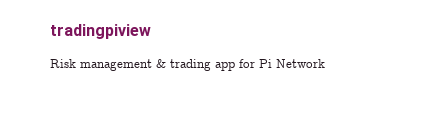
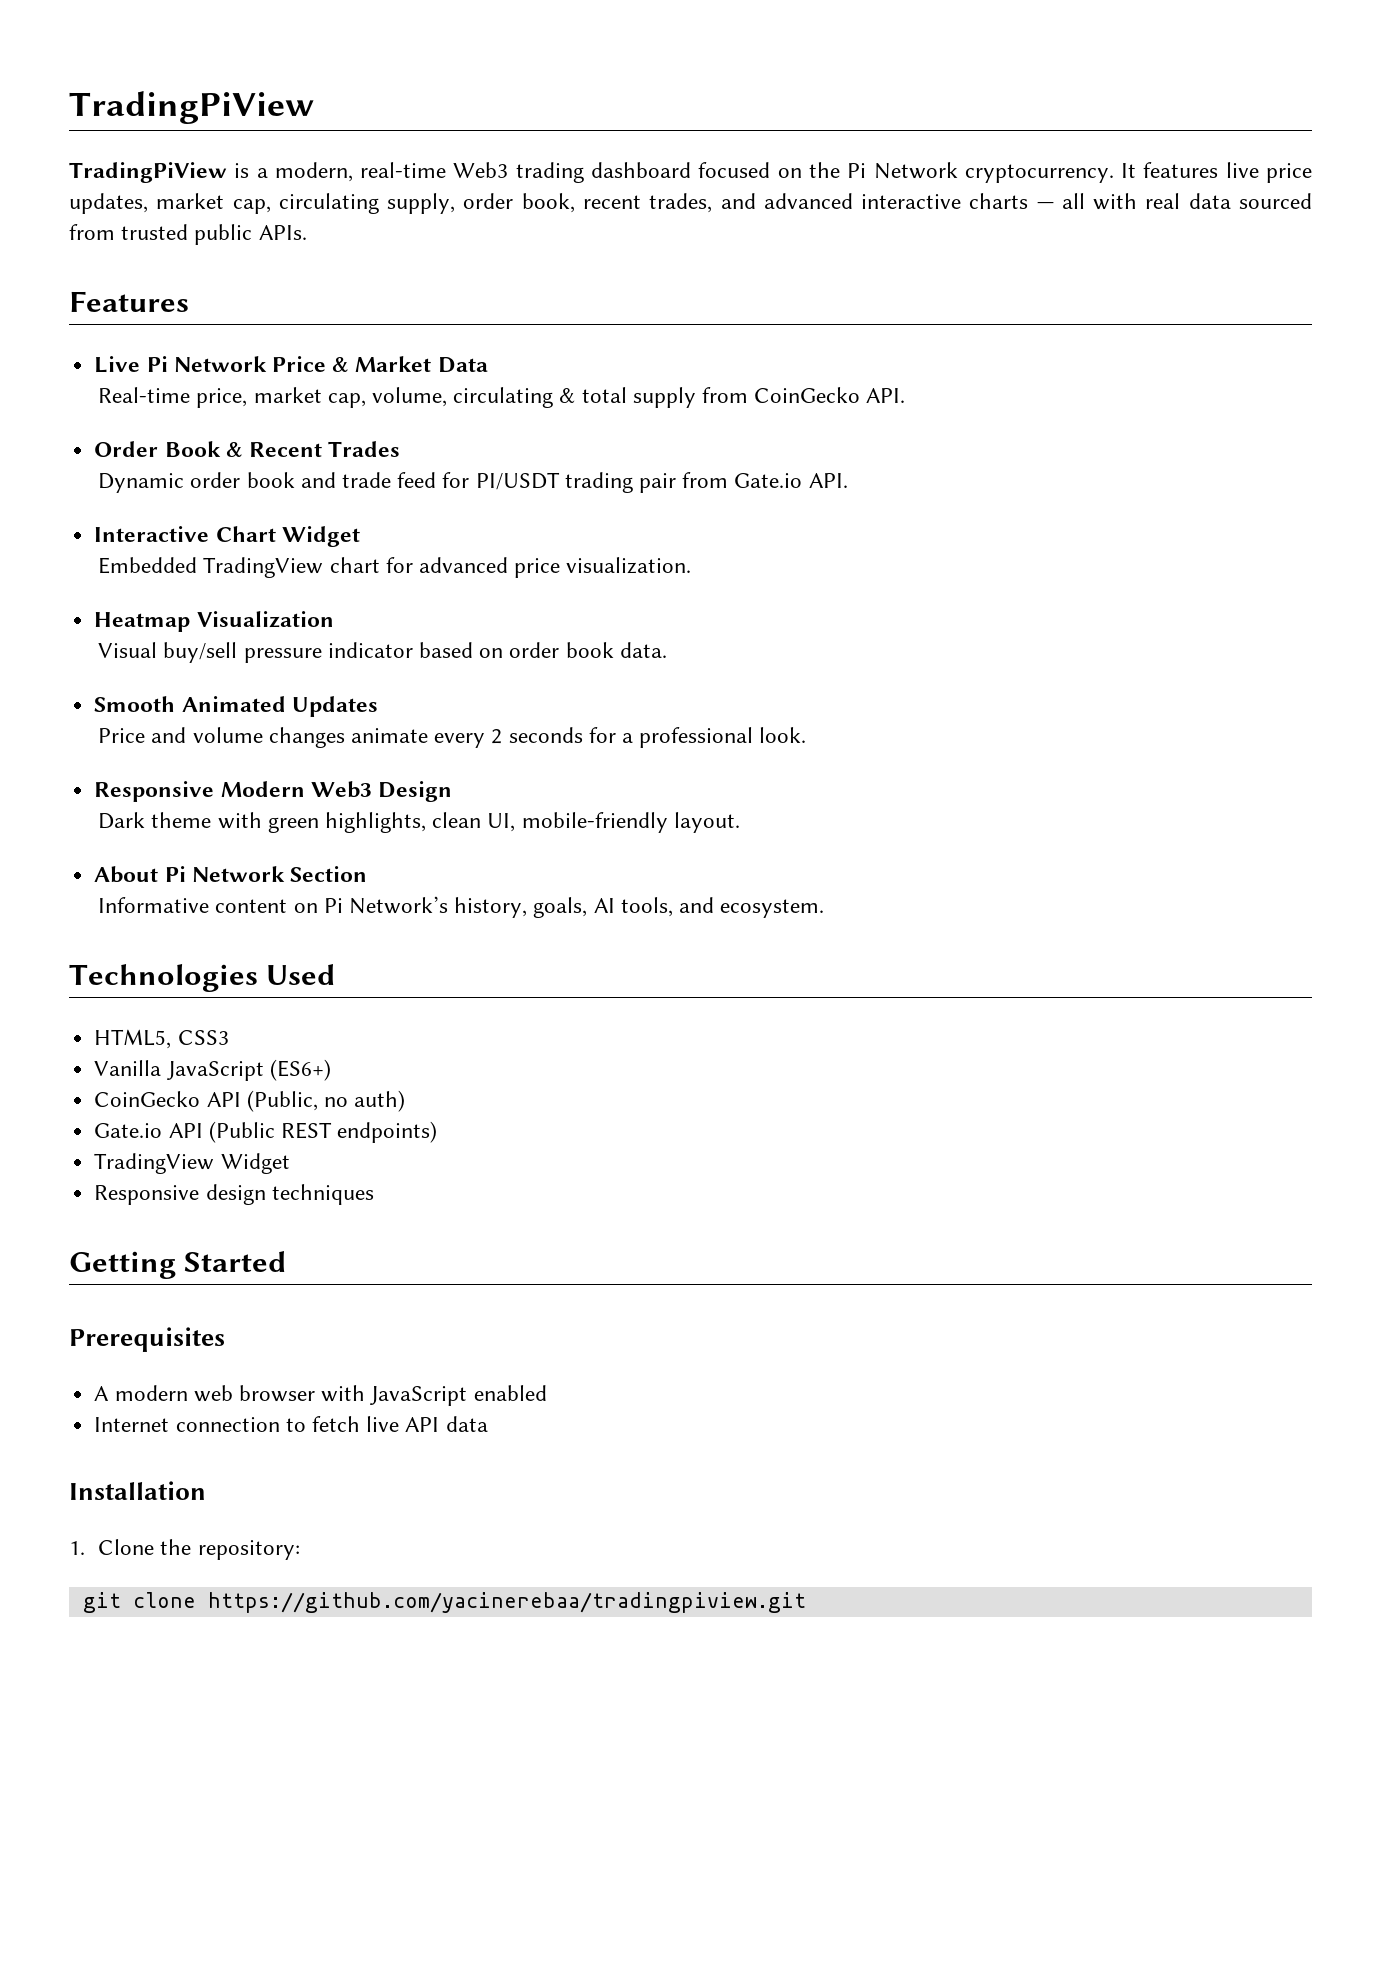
[50,24,151,39] [50,59,325,71] tradingpiview // Risk management & trading app for Pi Network -> [69,91,314,124] [69,162,1312,183] [69,193,1313,214] [69,224,307,245] [69,291,189,312] [94,356,488,373] [98,387,906,408] [94,441,401,457] [98,472,848,493] [94,526,360,547] [98,557,692,578] [94,611,334,632] [98,642,667,663] [94,696,378,717] [98,727,807,748] [94,781,452,802] [98,812,740,833] [94,866,367,883] [98,896,825,918] [69,964,336,992] [94,1029,229,1049] [94,1059,331,1081] [94,1090,406,1112] [94,1121,438,1143] [94,1153,290,1174] [94,1184,374,1205] [69,1251,287,1279] [69,1327,225,1352] [94,1385,547,1406] [94,1416,488,1432] [69,1481,206,1500] [69,1539,300,1560] [82,1592,806,1613] TradingPiView // TradingPiView is a modern, real-time Web3 trading dashboard focused on the Pi Network cryptocurrency. It features live price updates, market cap, circulating supply, order book, recent trades, and advanced interactive charts — all with real data sourced from trusted public APIs. // Features // Live Pi Network Price & Market Data // Real-time price, market cap, volume, circulating & total supply from CoinGecko API. // Order Book & Recent Trades // Dynamic order book and trade feed for PI/USDT trading pair from Gate.io API. // Interactive Chart Widget // Embedded TradingView chart for advanced price visualization. // Heatmap Visualization // Visual buy/sell pressure indicator based on order book data. // Smooth Animated Updates // Price and volume changes animate every 2 seconds for a professional look. // Responsive Modern Web3 Design // Dark theme with green highlights, clean UI, mobile-friendly layout. // About Pi Network Section // Informative content on Pi Network’s history, goals, AI tools, and ecosystem. // Technologies Used // HTML5, CSS3 // Vanilla JavaScript (ES6+) // CoinGecko API (Public, no auth) // Gate.io API (Public REST endpoints) // TradingView Widget // Responsive design techniques // Getting Started // Prerequisites // A modern web browser with JavaScript enabled // Internet connection to fetch live API data // Installation // 1. Clone the repository: // git clone https://github.com/yacinerebaa/tradingpiview.git

